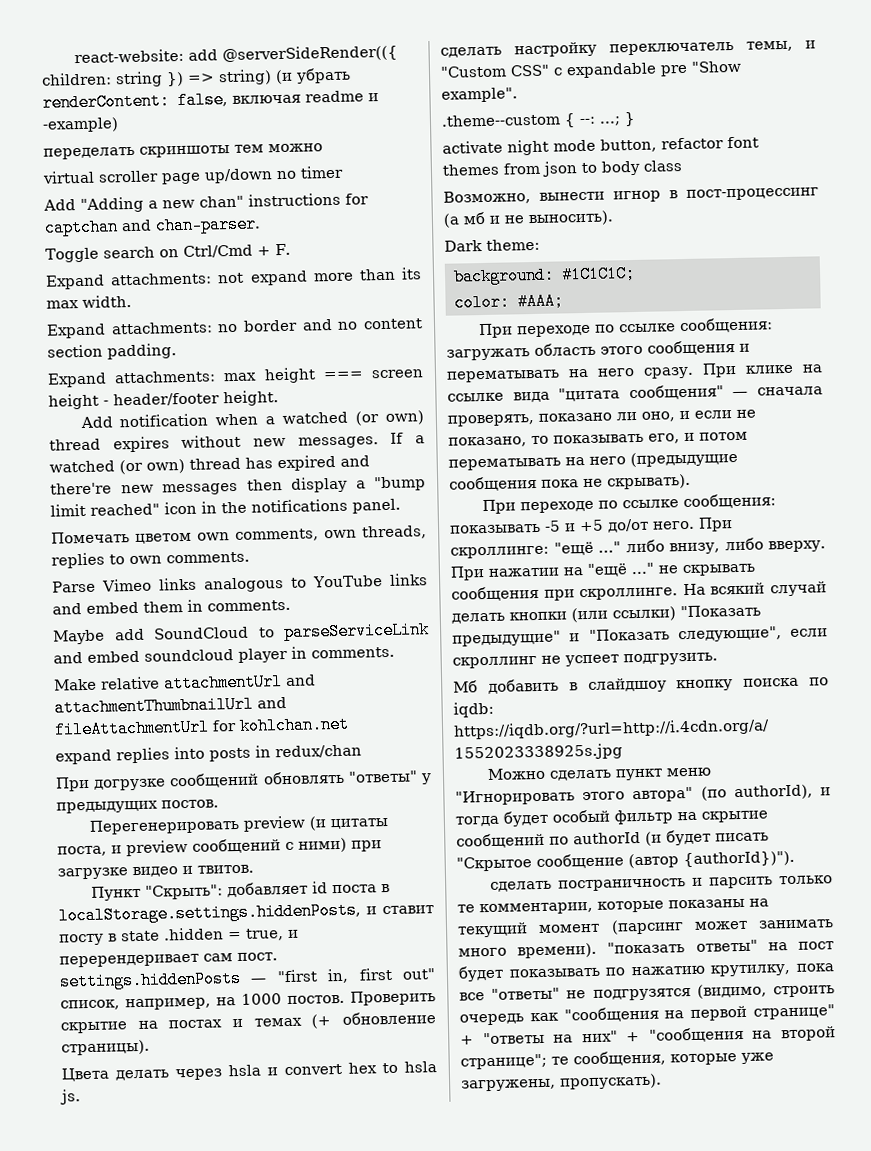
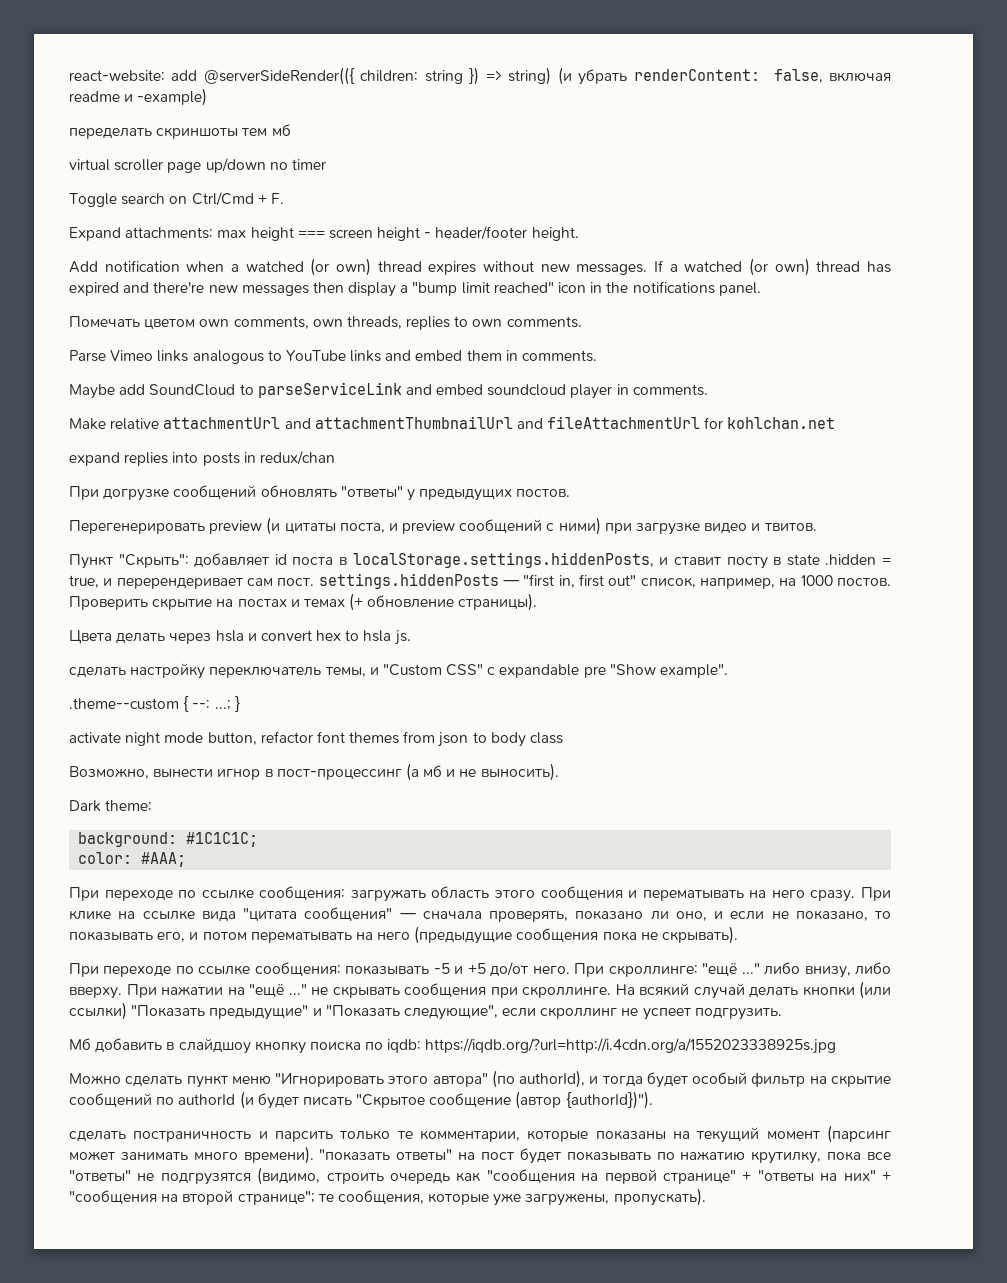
[268,143,323,153] можно -> [271,124,291,136] мб
[43,192,369,213] [44,215,261,237] // Add "Adding a new chan" instructions for captchan and chan-parser. -> (326, 164) none
[45,267,423,290] [46,294,132,309] [46,318,423,339] [47,343,177,360] // Expand attachments: not expand more than its max width. // Expand attachments: no border and no content section padding. -> (284, 198) none

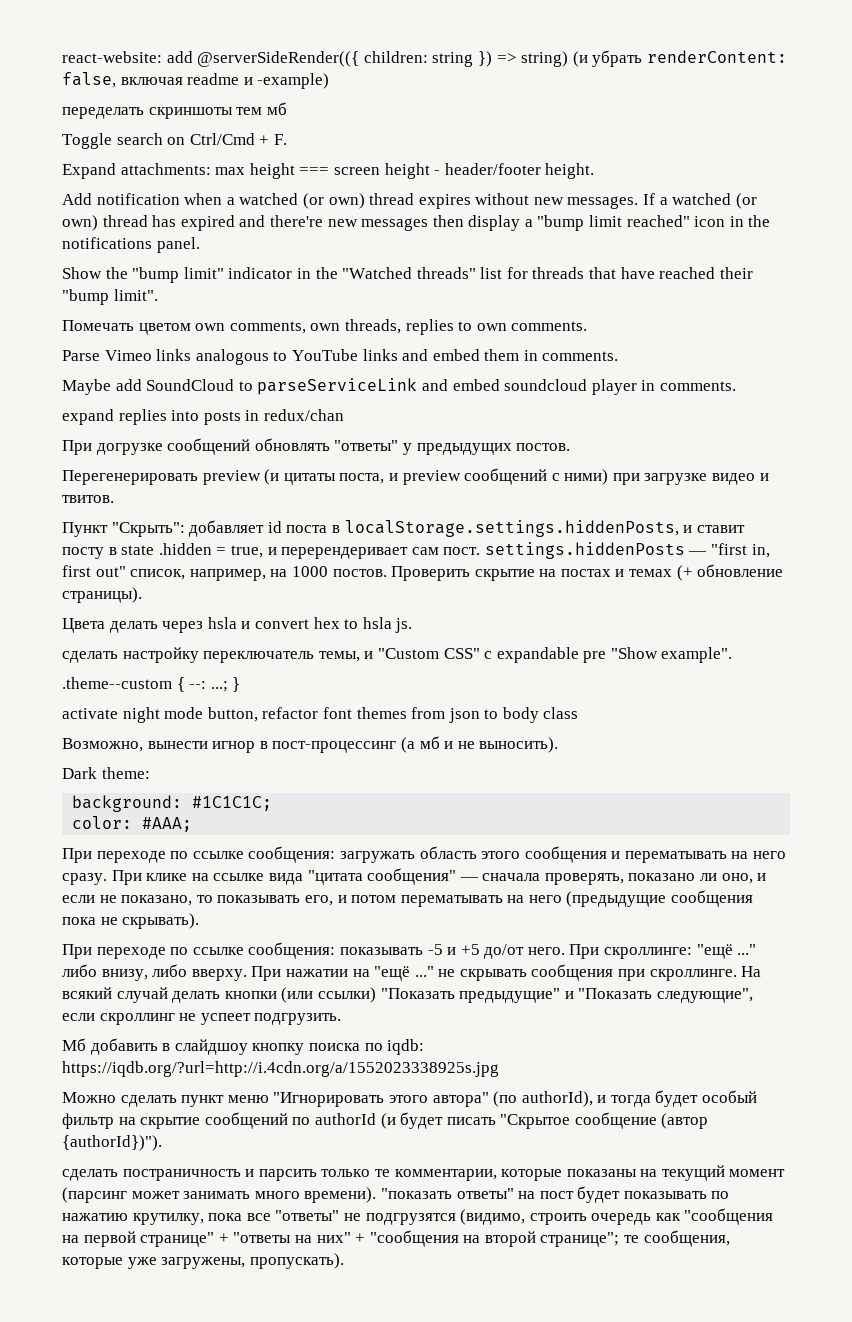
[69,158,326,173] // virtual scroller page up/down no timer -> (287, 108) none
(761, 289) none -> [62,267,753,283] [62,289,158,305] // Show the "bump limit" indicator in the "Watched threads" list for threads that have reached their "bump limit".
[69,416,836,430] // Make relative attachmentUrl and attachmentThumbnailUrl and fileAttachmentUrl for kohlchan.net -> (736, 386) none

